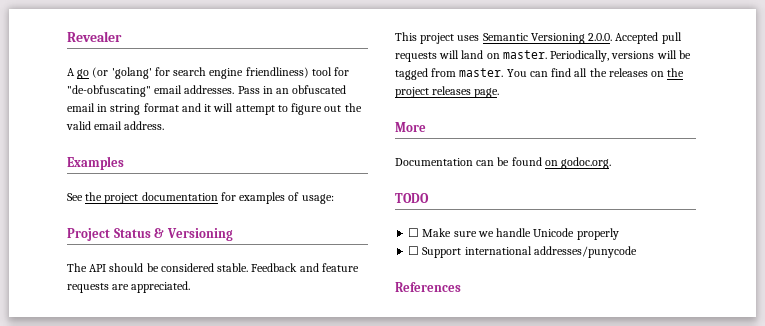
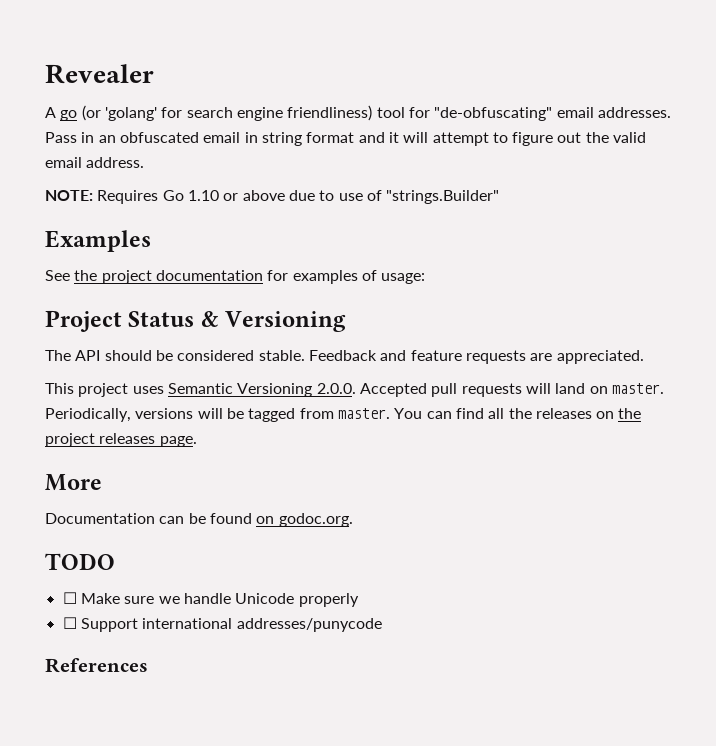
(165, 125) none -> [45,190,500,204] // NOTE: Requires Go 1.10 or above due to use of "strings.Builder"

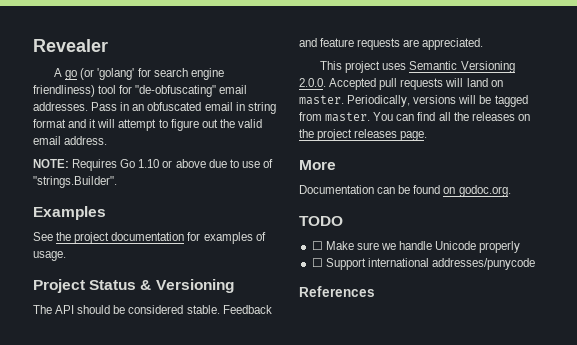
[386,190,500,204] "strings.Builder" -> [33,176,117,188] "strings.Builder".
[381,273,426,284] usage: -> [33,251,66,261] usage.

